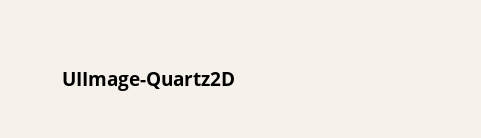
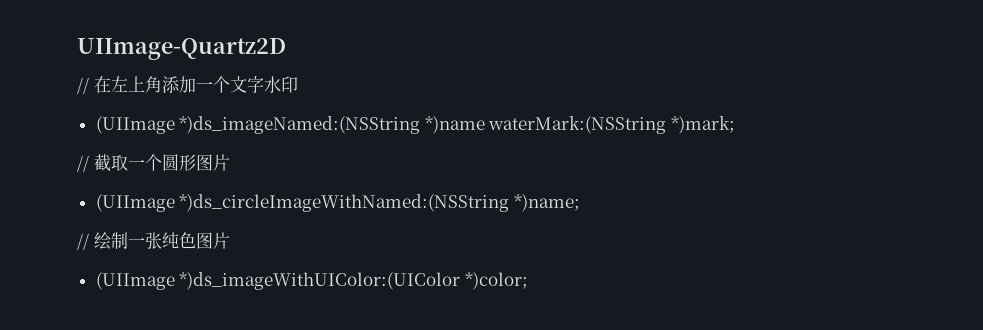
(235, 81) none -> [77,76,298,94] [95,116,736,134] [77,154,230,172] [95,194,580,212] [77,232,230,250] [95,272,528,290] // // 在左上角添加一个文字水印 // (UIImage *)ds_imageNamed:(NSString *)name waterMark:(NSString *)mark; // // 截取一个圆形图片 // (UIImage *)ds_circleImageWithNamed:(NSString *)name; // // 绘制一张纯色图片 // (UIImage *)ds_imageWithUIColor:(UIColor *)color;

